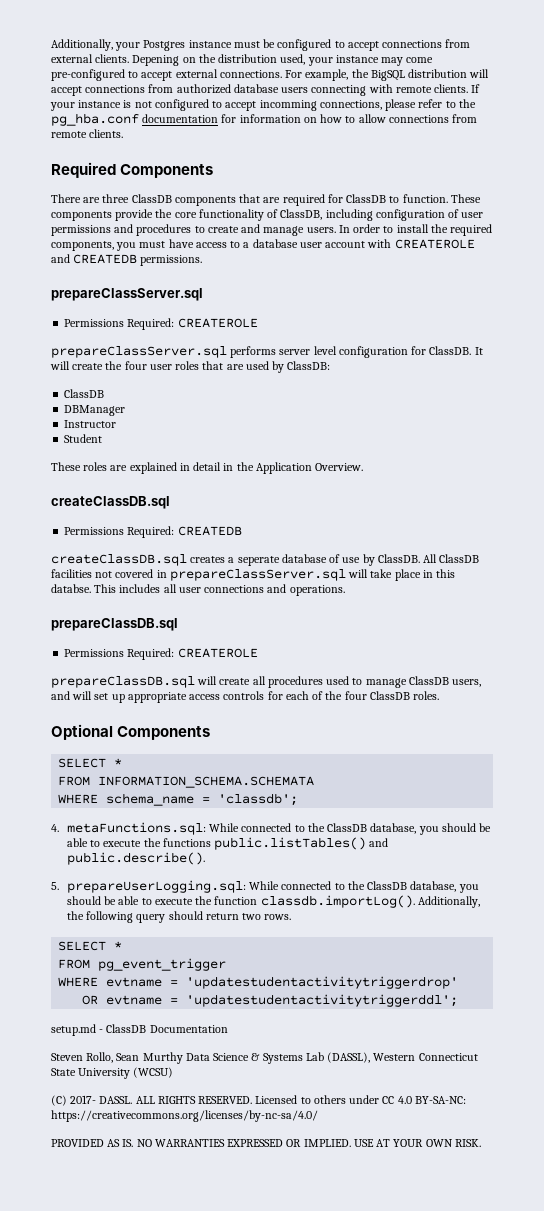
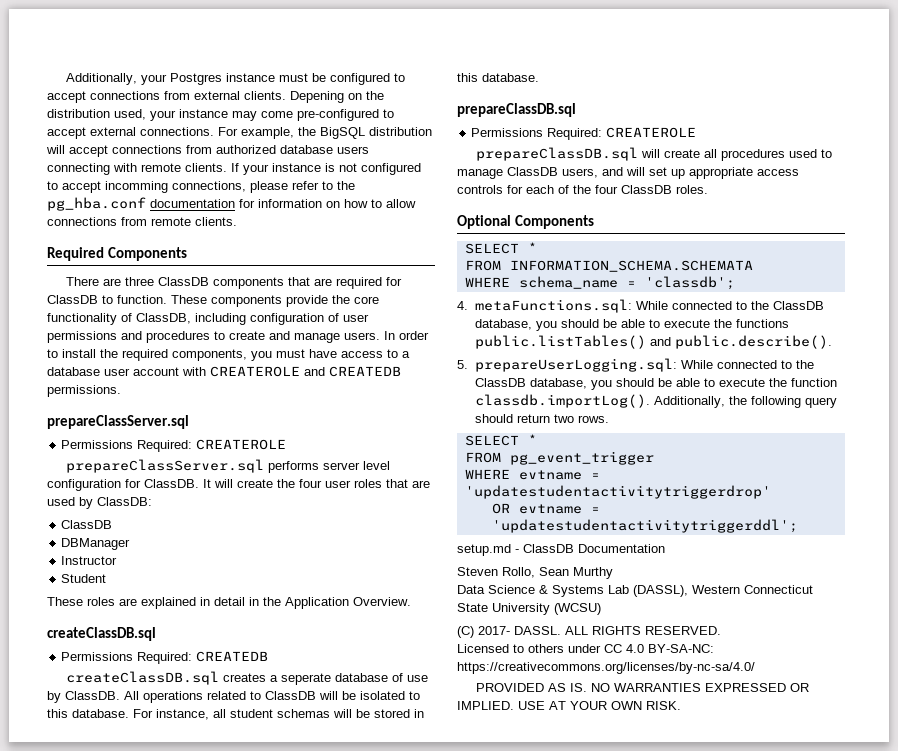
[439,554,480,563] [51,569,456,581] [51,584,345,596] ClassDB facilities not covered in prepareClassServer.sql will take place in this databse. This includes all user connections and operations. -> [143,691,420,703] [47,709,424,720] [457,73,539,82] operations related to ClassDB will be isolated to this database. For instance, all student schemas will be stored in this database.
(183, 1058) none -> (613, 573) //
(253, 1100) none -> (721, 630) //

